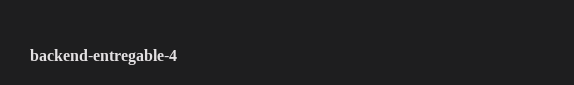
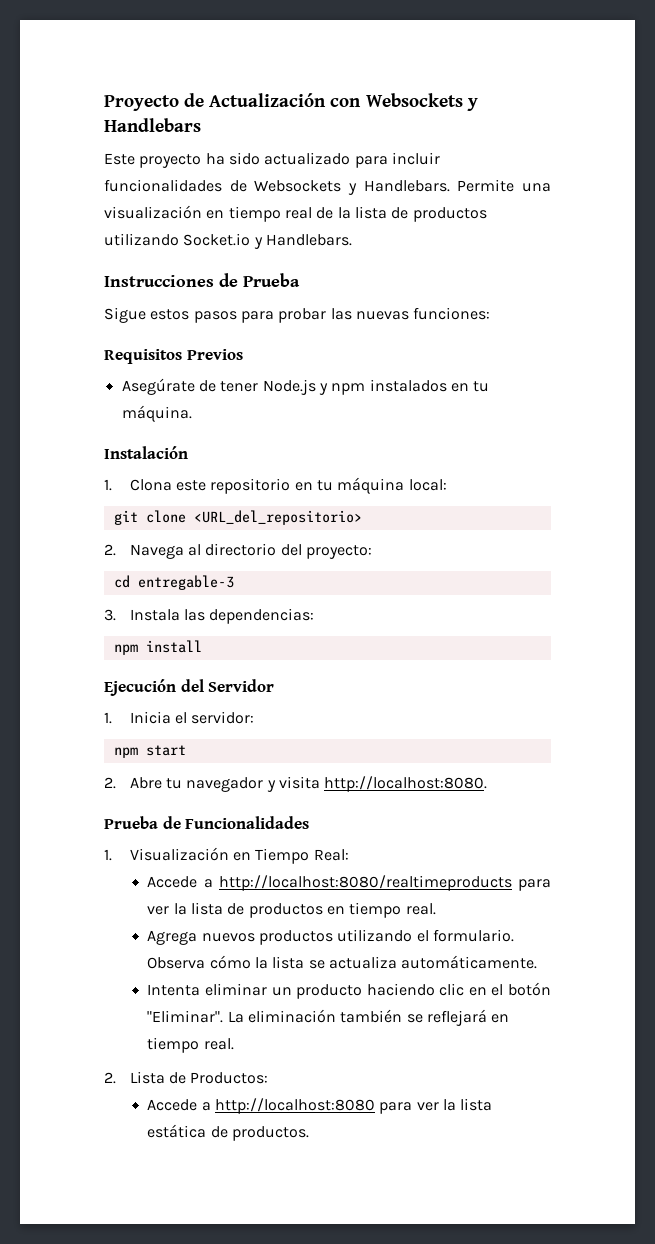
[30,49,177,65] backend-entregable-4 -> [104,93,478,111] [104,118,201,132] [104,152,440,168] [104,179,552,195] [104,205,487,222] [104,233,352,249] [104,273,300,287] [104,307,491,323] [104,349,243,364] [121,378,490,395] [121,405,192,422] [104,446,188,459] [104,477,447,494] [113,510,362,525] [104,543,373,559] [113,575,234,590] [104,608,315,624] [113,640,202,655] [104,679,275,696] [104,711,255,724] [113,745,186,758] [104,776,488,792] [104,816,310,829] [104,847,349,864] [147,875,551,891] [147,902,436,918] [147,929,515,945] [147,955,538,969] [147,982,551,999] [147,1009,510,1026] [147,1037,234,1053] [104,1071,269,1084] [147,1098,493,1114] [147,1124,310,1141] Proyecto de Actualización con Websockets y Handlebars // Este proyecto ha sido actualizado para incluir funcionalidades de Websockets y Handlebars. Permite una visualización en tiempo real de la lista de productos utilizando Socket.io y Handlebars. // Instrucciones de Prueba // Sigue estos pasos para probar las nuevas funciones: // Requisitos Previos // Asegúrate de tener Node.js y npm instalados en tu máquina. // Instalación // 1. Clona este repositorio en tu máquina local: // git clone <URL_del_repositorio> // 2. Navega al directorio del proyecto: // cd entregable-3 // 3. Instala las dependencias: // npm install // Ejecución del Servidor // 1. Inicia el servidor: // npm start // 2. Abre tu navegador y visita http://localhost:8080. // Prueba de Funcionalidades // 1. Visualización en Tiempo Real: // Accede a http://localhost:8080/realtimeproducts para ver la lista de productos en tiempo real. // Agrega nuevos productos utilizando el formulario. Observa cómo la lista se actualiza automáticamente. // Intenta eliminar un producto haciendo clic en el botón "Eliminar". La eliminación también se reflejará en tiempo real. // 2. Lista de Productos: // Accede a http://localhost:8080 para ver la lista estática de productos.

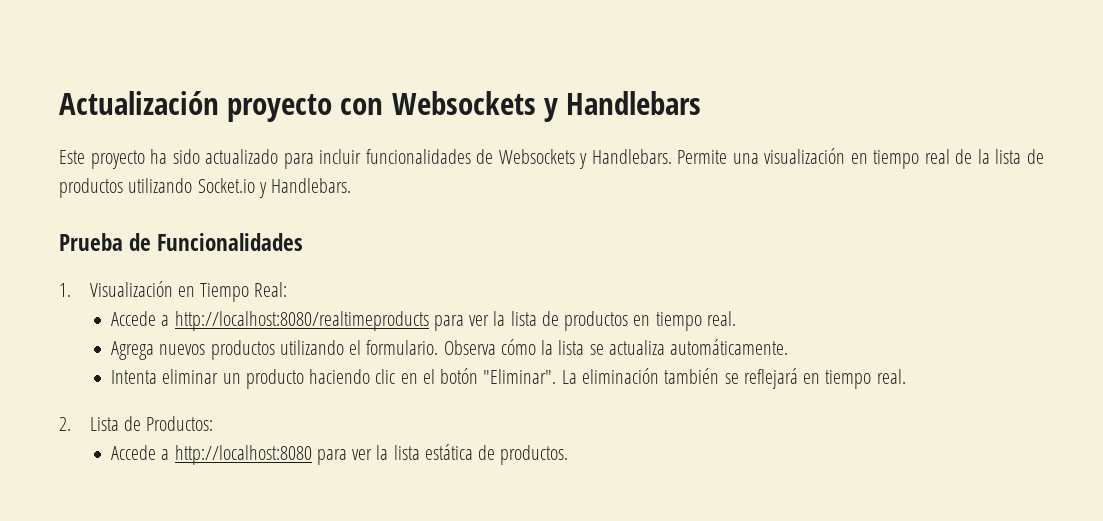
[104,93,327,111] Proyecto de Actualización -> [59,91,333,122] Actualización proyecto
[104,273,300,287] [104,307,491,323] [104,349,243,364] [121,378,490,395] [121,405,192,422] [104,446,188,459] [104,477,447,494] [113,510,362,525] [104,543,373,559] [113,575,234,590] [104,608,315,624] [113,640,202,655] [104,679,275,696] [104,711,255,724] [113,745,186,758] [104,776,488,792] // Instrucciones de Prueba // Sigue estos pasos para probar las nuevas funciones: // Requisitos Previos // Asegúrate de tener Node.js y npm instalados en tu máquina. // Instalación // 1. Clona este repositorio en tu máquina local: // git clone <URL_del_repositorio> // 2. Navega al directorio del proyecto: // cd entregable-3 // 3. Instala las dependencias: // npm install // Ejecución del Servidor // 1. Inicia el servidor: // npm start // 2. Abre tu navegador y visita http://localhost:8080. -> (352, 185) none

